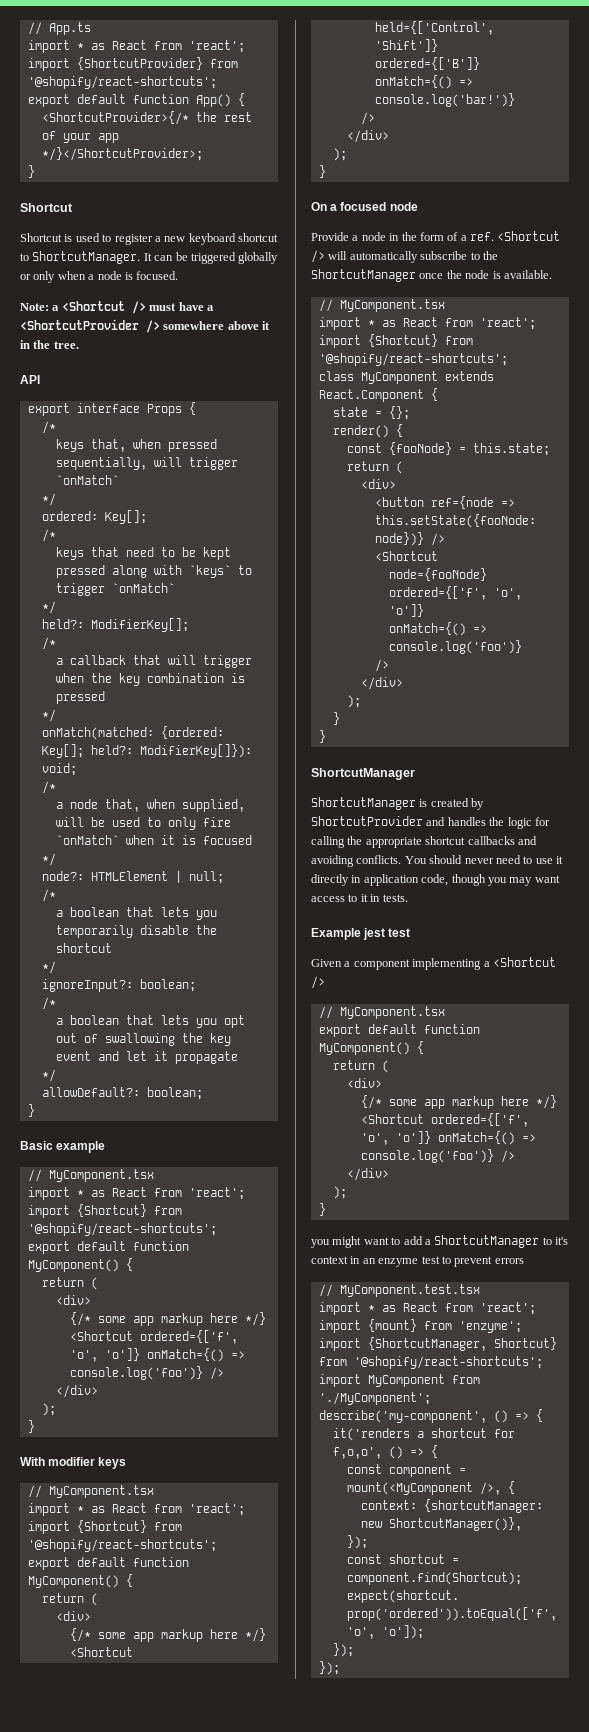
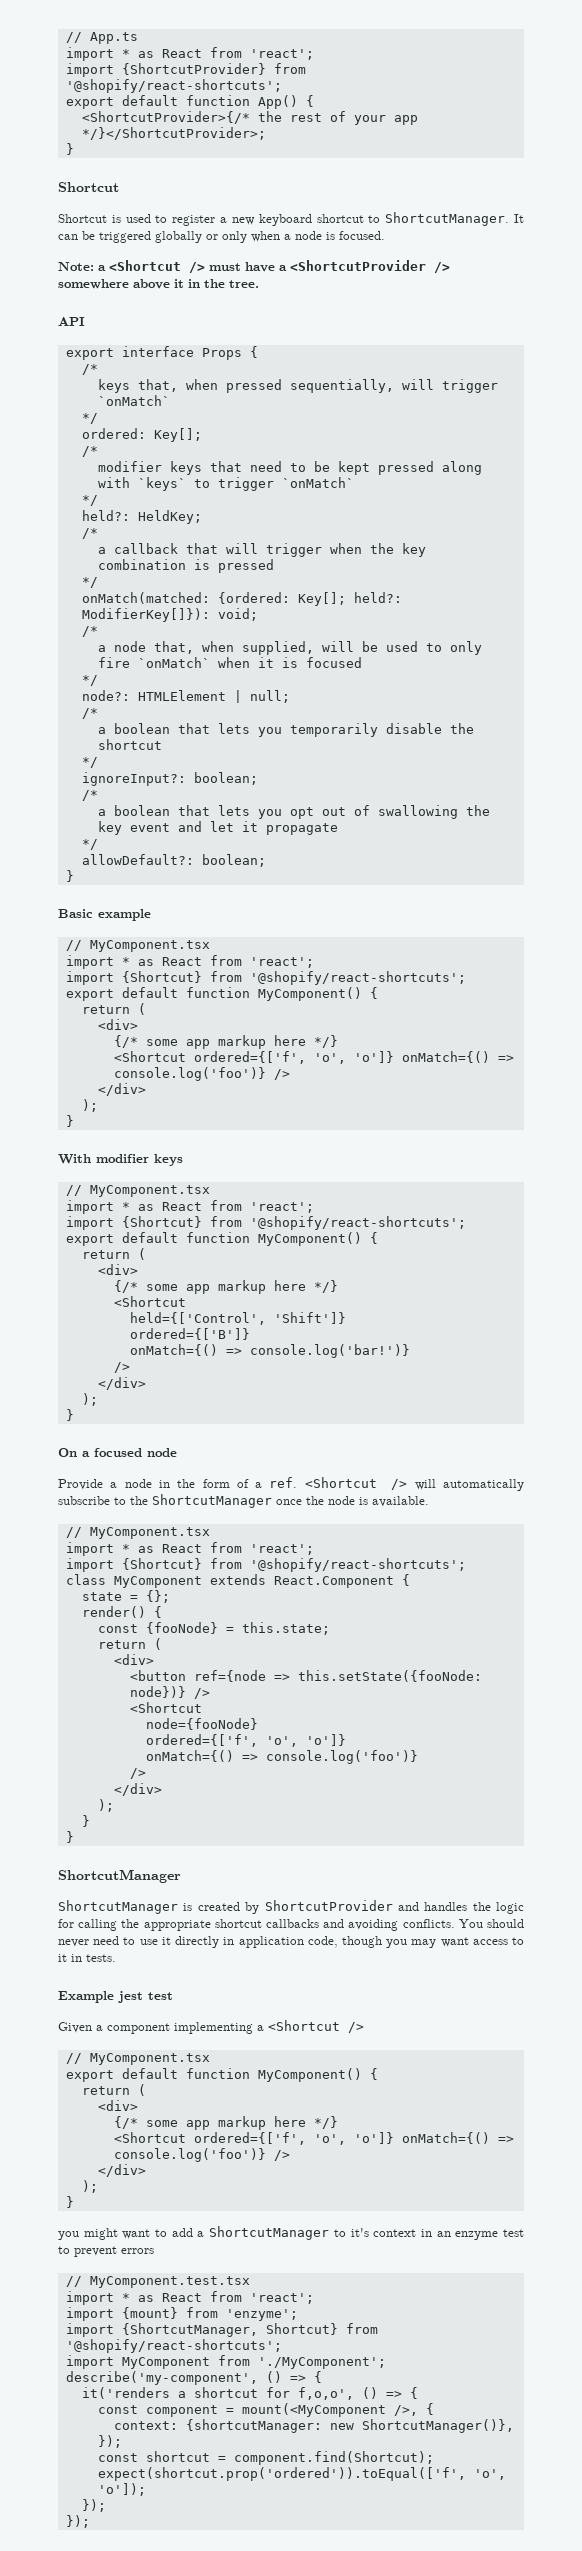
(56, 535) none -> [97,461,162,472] modifier
[90,618,189,632] ModifierKey[]; -> [137,510,202,524] HeldKey;

